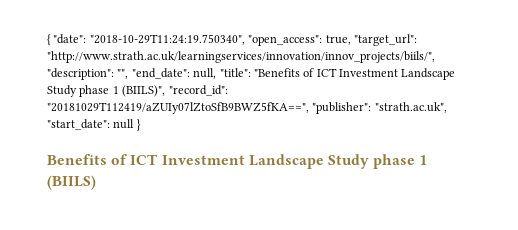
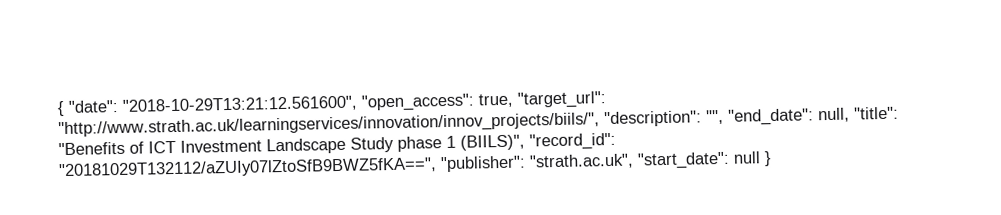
[89,34,245,45] "2018-10-29T11:24:19.750340", -> [122,95,358,114] "2018-10-29T13:21:12.561600",
[47,102,309,114] "20181029T112419/aZUIy07lZtoSfB9BWZ5fKA==", -> [58,157,437,180] "20181029T132112/aZUIy07lZtoSfB9BWZ5fKA==",
[47,154,428,169] [47,175,96,190] // Benefits of ICT Investment Landscape Study phase 1 (BIILS) -> (772, 159) none

